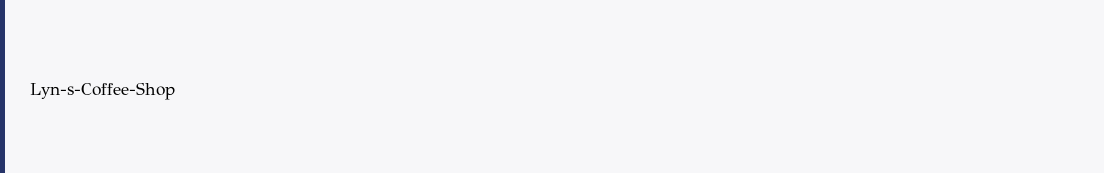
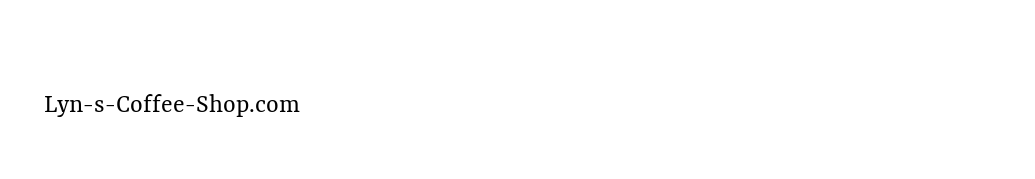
[30,82,175,100] Lyn-s-Coffee-Shop -> [44,94,300,117] Lyn-s-Coffee-Shop.com

